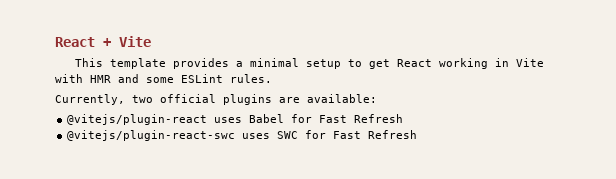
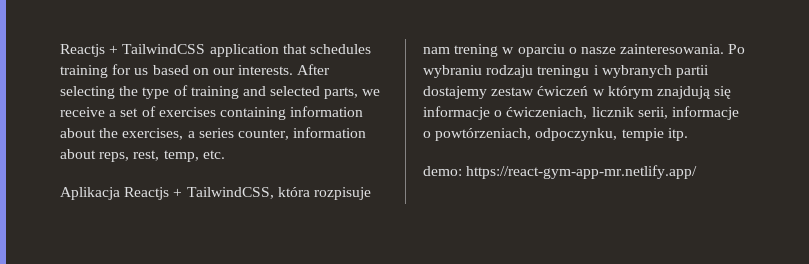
[55,36,151,47] [74,58,544,69] [55,74,272,83] [55,94,377,105] [67,114,404,125] [67,130,418,141] React + Vite // This template provides a minimal setup to get React working in Vite with HMR and some ESLint rules. // Currently, two official plugins are available: // @vitejs/plugin-react uses Babel for Fast Refresh // @vitejs/plugin-react-swc uses SWC for Fast Refresh -> [60,44,371,57] [60,64,331,78] [60,85,381,99] [60,106,364,120] [60,127,367,140] [60,149,225,162] [60,187,371,200] [423,44,746,57] [423,65,709,78] [423,86,732,99] [423,106,739,120] [423,128,688,141] [423,165,698,179] Reactjs + TailwindCSS application that schedules training for us based on our interests. After selecting the type of training and selected parts, we receive a set of exercises containing information about the exercises, a series counter, information about reps, rest, temp, etc. // Aplikacja Reactjs + TailwindCSS, która rozpisuje nam trening w oparciu o nasze zainteresowania. Po wybraniu rodzaju treningu i wybranych partii dostajemy zestaw ćwiczeń w którym znajdują się informacje o ćwiczeniach, licznik serii, informacje o powtórzeniach, odpoczynku, tempie itp. // demo: https://react-gym-app-mr.netlify.app/

